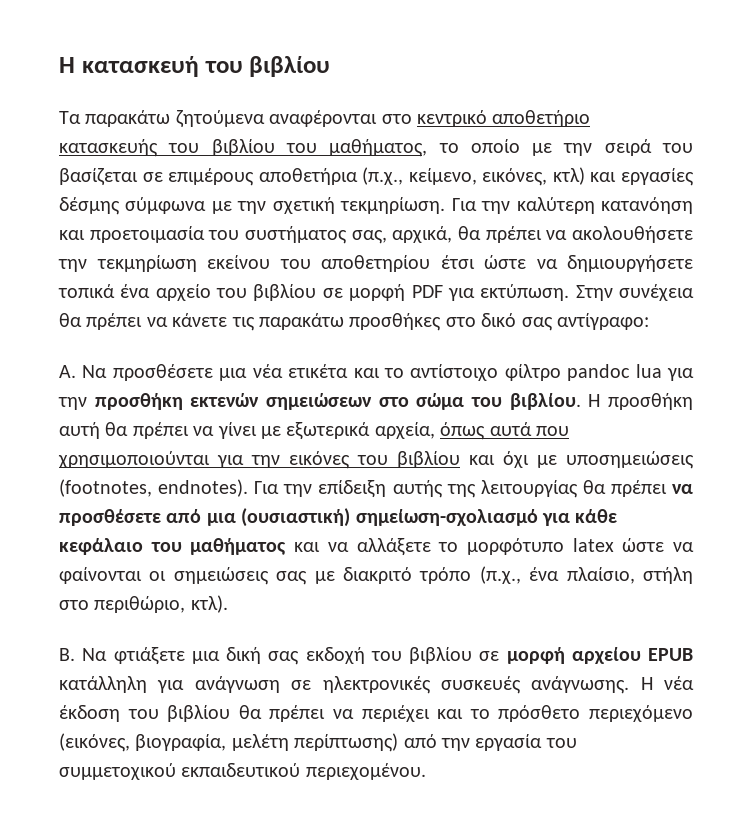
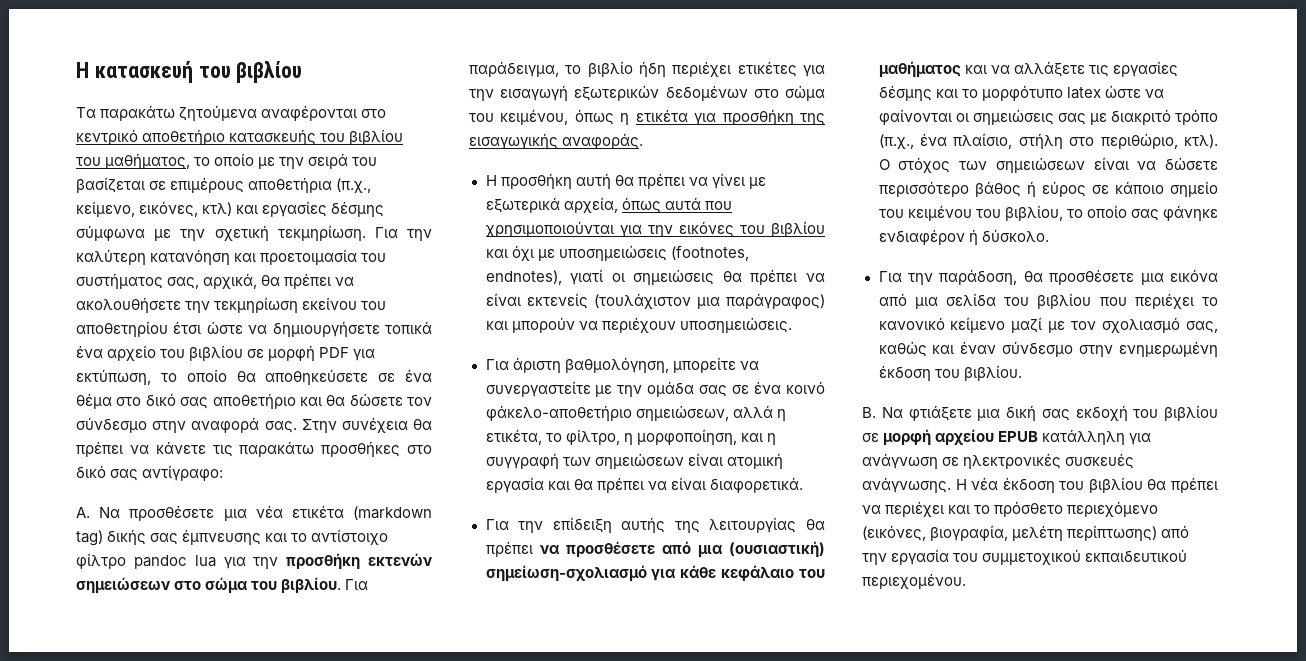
[480,284,570,301] εκτύπωση. -> [76,369,432,386] [76,393,432,410] [76,417,297,434] εκτύπωση, το οποίο θα αποθηκεύσετε σε ένα θέμα στο δικό σας αποθετήριο και θα δώσετε τον σύνδεσμο στην αναφορά σας.
(349, 371) none -> [352,506,432,520] [76,529,262,546] (markdown tag) δικής σας έμπνευσης
(581, 401) none -> [345,579,369,590] [469,61,825,78] [469,85,825,102] [469,109,826,126] [469,133,644,150] Για παράδειγμα, το βιβλίο ήδη περιέχει ετικέτες για την εισαγωγή εξωτερικών δεδομένων στο σώμα του κειμένου, όπως η ετικέτα για προσθήκη της εισαγωγικής αναφοράς. //
[158,479,249,497] endnotes). -> [485,269,825,286] [485,293,825,309] [485,317,792,334] [485,357,759,374] [485,381,825,398] [485,405,786,422] [485,429,776,446] [485,453,783,470] [485,477,803,493] endnotes), γιατί οι σημειώσεις θα πρέπει να είναι εκτενείς (τουλάχιστον μια παράγραφος) και μπορούν να περιέχουν υποσημειώσεις. // Για άριστη βαθμολόγηση, μπορείτε να συνεργαστείτε με την ομάδα σας σε ένα κοινό φάκελο-αποθετήριο σημειώσεων, αλλά η ετικέτα, το φίλτρο, η μορφοποίηση, και η συγγραφή των σημειώσεων είναι ατομική εργασία και θα πρέπει να είναι διαφορετικά. //
(431, 547) none -> [1088,61,1178,77] [878,85,958,102] τις εργασίες δέσμης και
(228, 604) none -> [878,157,1218,174] [878,181,1218,198] [878,205,1218,222] [878,229,1049,246] [878,269,1218,286] [878,293,1218,309] [878,317,1218,333] [878,341,1218,358] [878,365,1022,382] Ο στόχος των σημειώσεων είναι να δώσετε περισσότερο βάθος ή εύρος σε κάποιο σημείο του κειμένου του βιβλίου, το οποίο σας φάνηκε ενδιαφέρον ή δύσκολο. // Για την παράδοση, θα προσθέσετε μια εικόνα από μια σελίδα του βιβλίου που περιέχει το κανονικό κείμενο μαζί με τον σχολιασμό σας, καθώς και έναν σύνδεσμο στην ενημερωμένη έκδοση του βιβλίου.

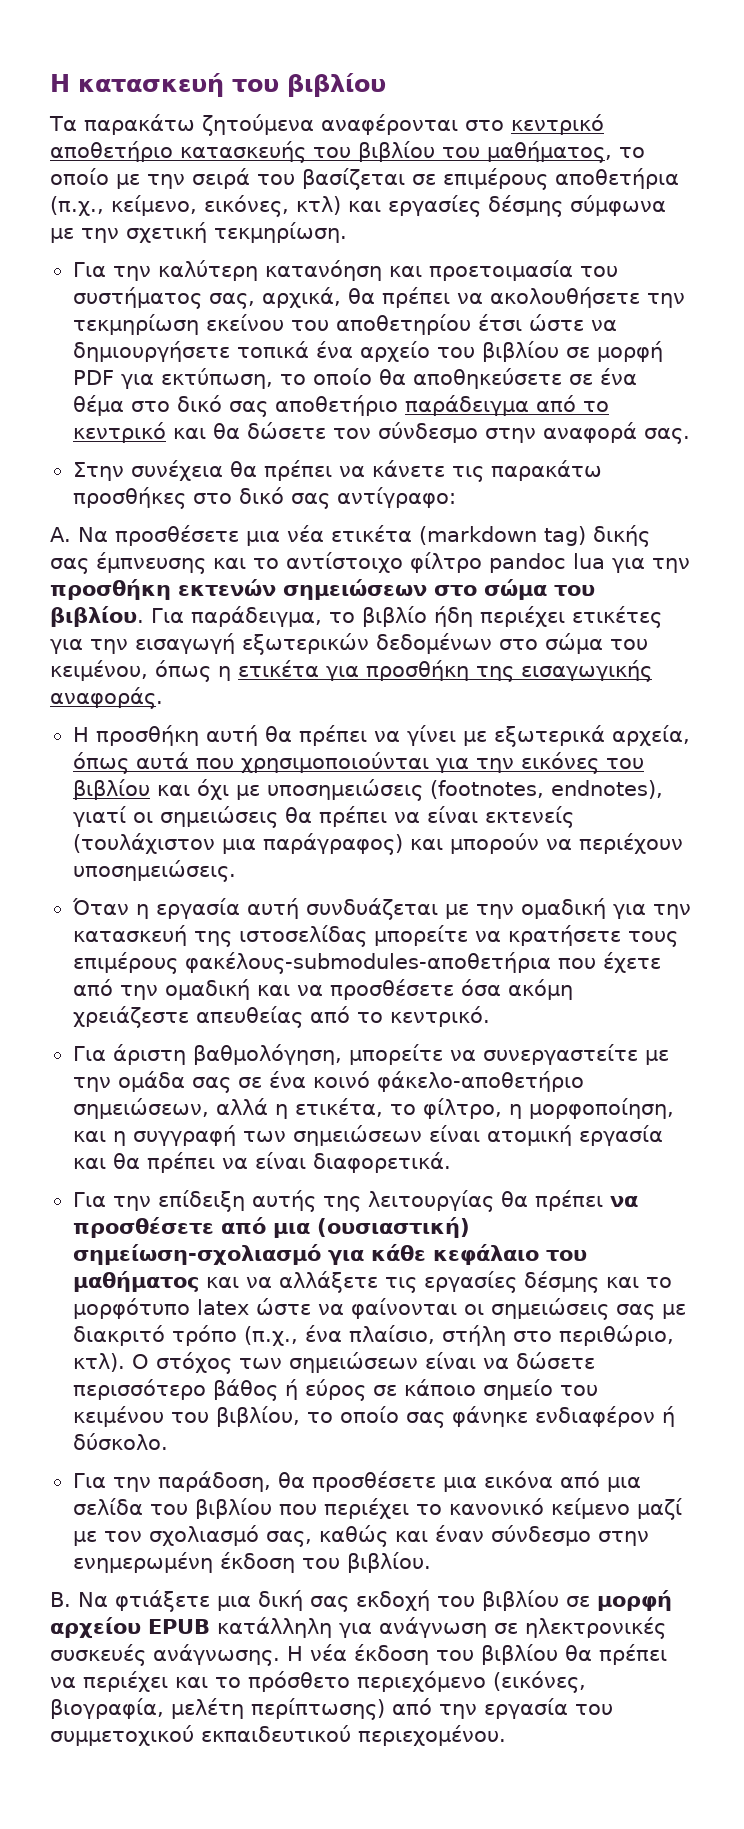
(366, 233) none -> (347, 232) //
(296, 401) none -> [404,395,609,416] [72,422,166,443] παράδειγμα από το κεντρικό
(297, 427) none -> (690, 436) //
(792, 325) none -> [71,898,691,920] [72,925,678,947] [72,952,661,974] [72,979,573,1000] [72,1006,490,1028] // Όταν η εργασία αυτή συνδυάζεται με την ομαδική για την κατασκευή της ιστοσελίδας μπορείτε να κρατήσετε τους επιμέρους φακέλους-submodules-αποθετήρια που έχετε από την ομαδική και να προσθέσετε όσα ακόμη χρειάζεστε απευθείας από το κεντρικό.

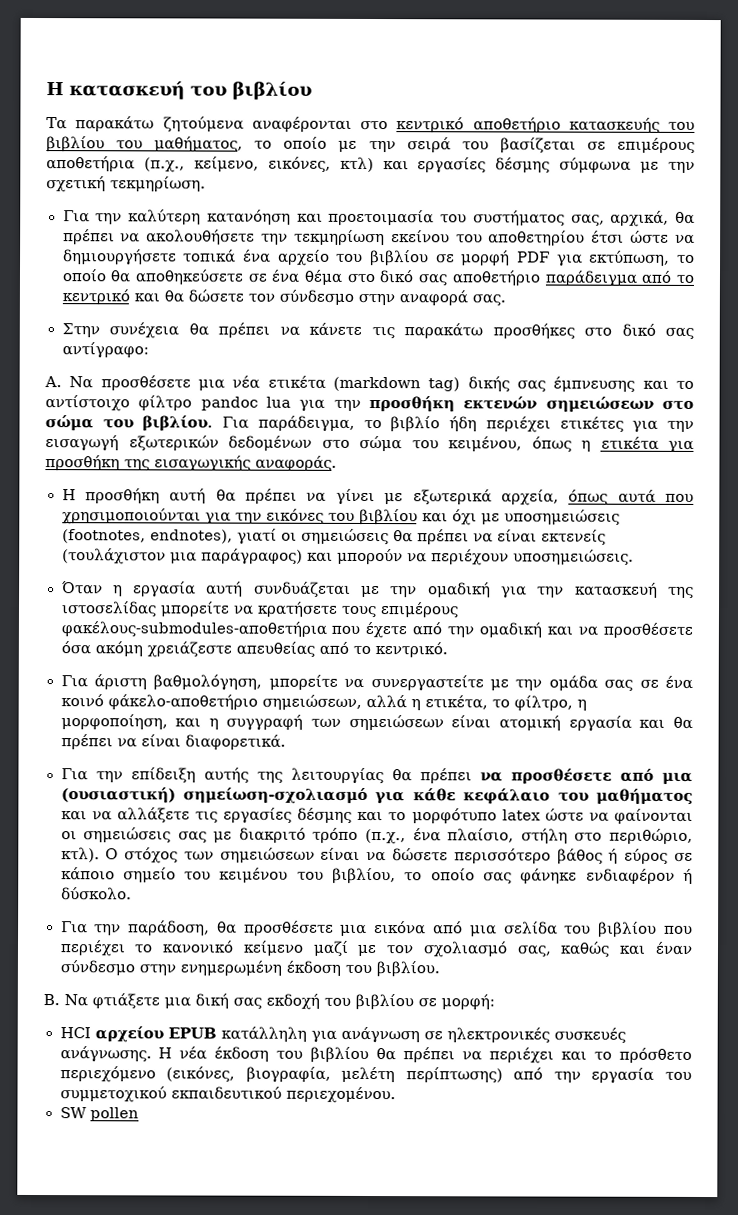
[597,1590,672,1611] μορφή -> [441,994,495,1011] [59,1027,91,1039] μορφή: // HCI
(506, 1735) none -> [59,1107,139,1122] // SW pollen

